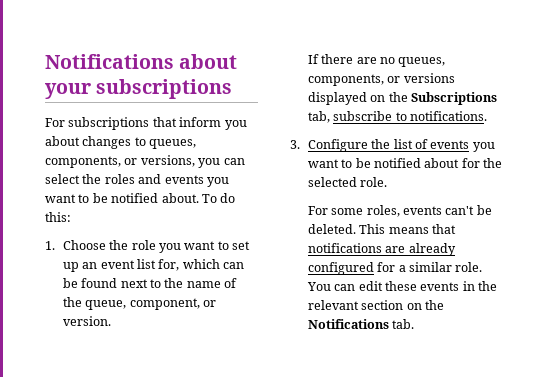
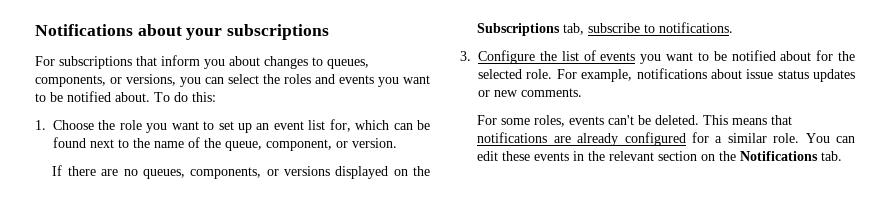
(388, 182) none -> [556,68,855,82] [478,88,582,97] For example, notifications about issue status updates or new comments.

